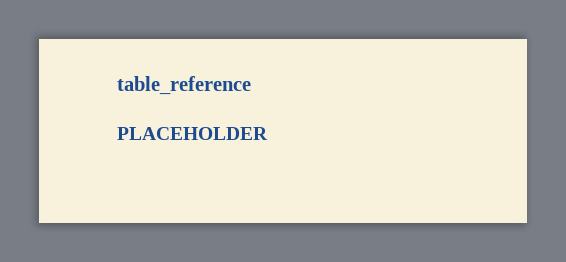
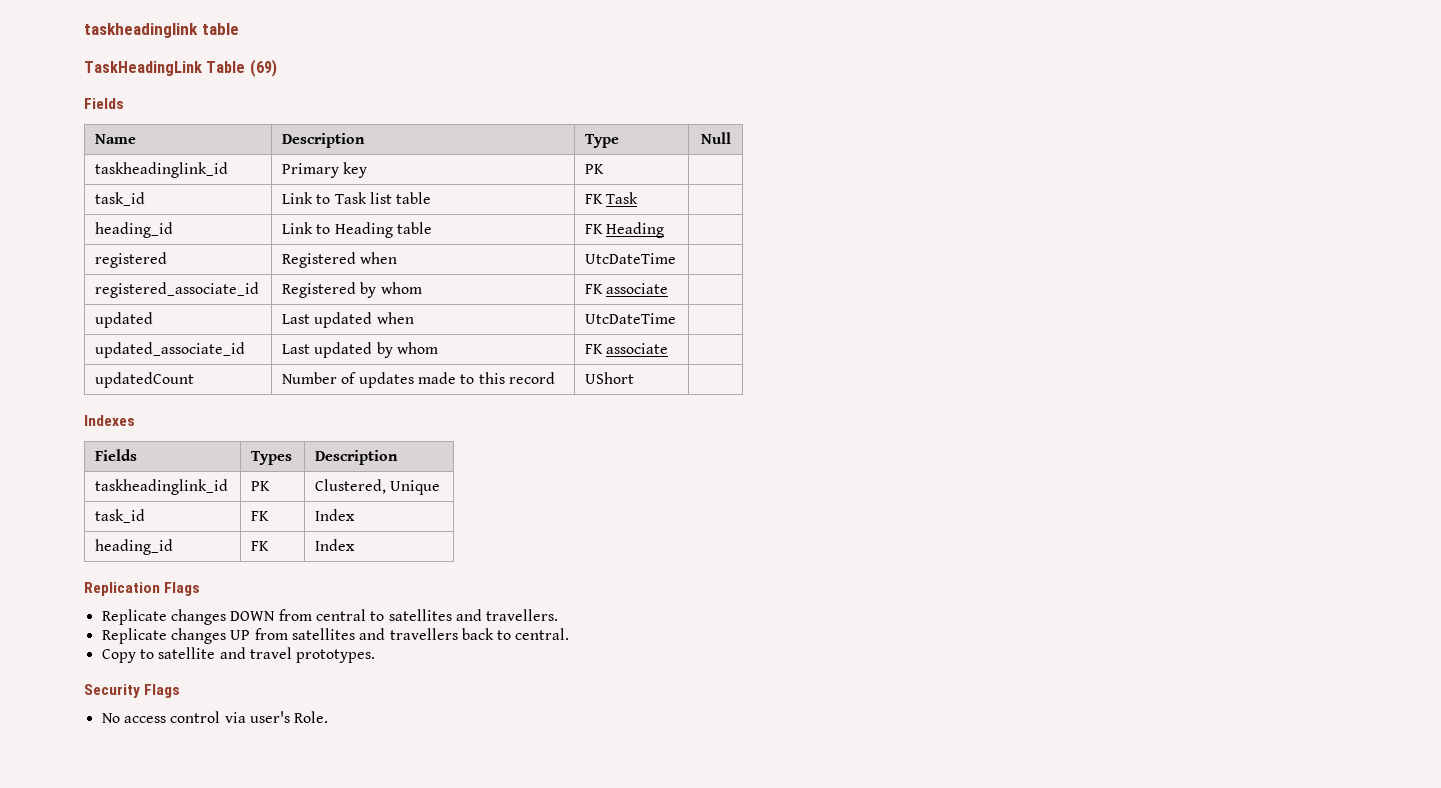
[117,76,251,95] [117,127,268,140] table_reference // PLACEHOLDER -> [84,23,239,38] [84,59,277,77] [84,98,124,109] [95,134,137,144] [282,133,366,148] [585,134,620,148] [700,132,731,144] [95,162,229,178] [282,162,368,178] [585,164,605,174] [95,192,146,206] [282,192,432,204] [585,192,639,204] [95,222,174,238] [282,222,433,238] [585,222,665,238] [95,252,168,268] [282,252,398,268] [585,253,677,264] [95,282,260,298] [282,282,422,298] [585,283,669,294] [95,312,154,328] [282,312,414,328] [585,313,677,324] [95,342,246,358] [282,342,439,358] [585,343,669,354] [95,372,195,388] [282,372,555,388] [585,372,635,384] [84,415,135,426] [95,449,138,461] [251,451,293,465] [315,450,399,465] [95,479,229,495] [251,481,271,491] [315,479,441,495] [95,509,146,523] [251,511,270,521] [315,509,356,521] [95,539,174,555] [251,541,270,551] [315,539,356,551] [84,582,201,596] [101,609,559,625] [101,628,570,644] [101,647,376,663] [84,684,181,698] [101,711,329,723] taskheadinglink table // TaskHeadingLink Table (69) // Fields // Name | Description | Type | Null // taskheadinglink_id | Primary key | PK | // task_id | Link to Task list table | FK Task | // heading_id | Link to Heading table | FK Heading | // registered | Registered when | UtcDateTime | // registered_associate_id | Registered by whom | FK associate | // updated | Last updated when | UtcDateTime | // updated_associate_id | Last updated by whom | FK associate | // updatedCount | Number of updates made to this record | UShort | // Indexes // Fields | Types | Description // taskheadinglink_id | PK | Clustered, Unique // task_id | FK | Index // heading_id | FK | Index // Replication Flags // Replicate changes DOWN from central to satellites and travellers. // Replicate changes UP from satellites and travellers back to central. // Copy to satellite and travel prototypes. // Security Flags // No access control via user's Role.

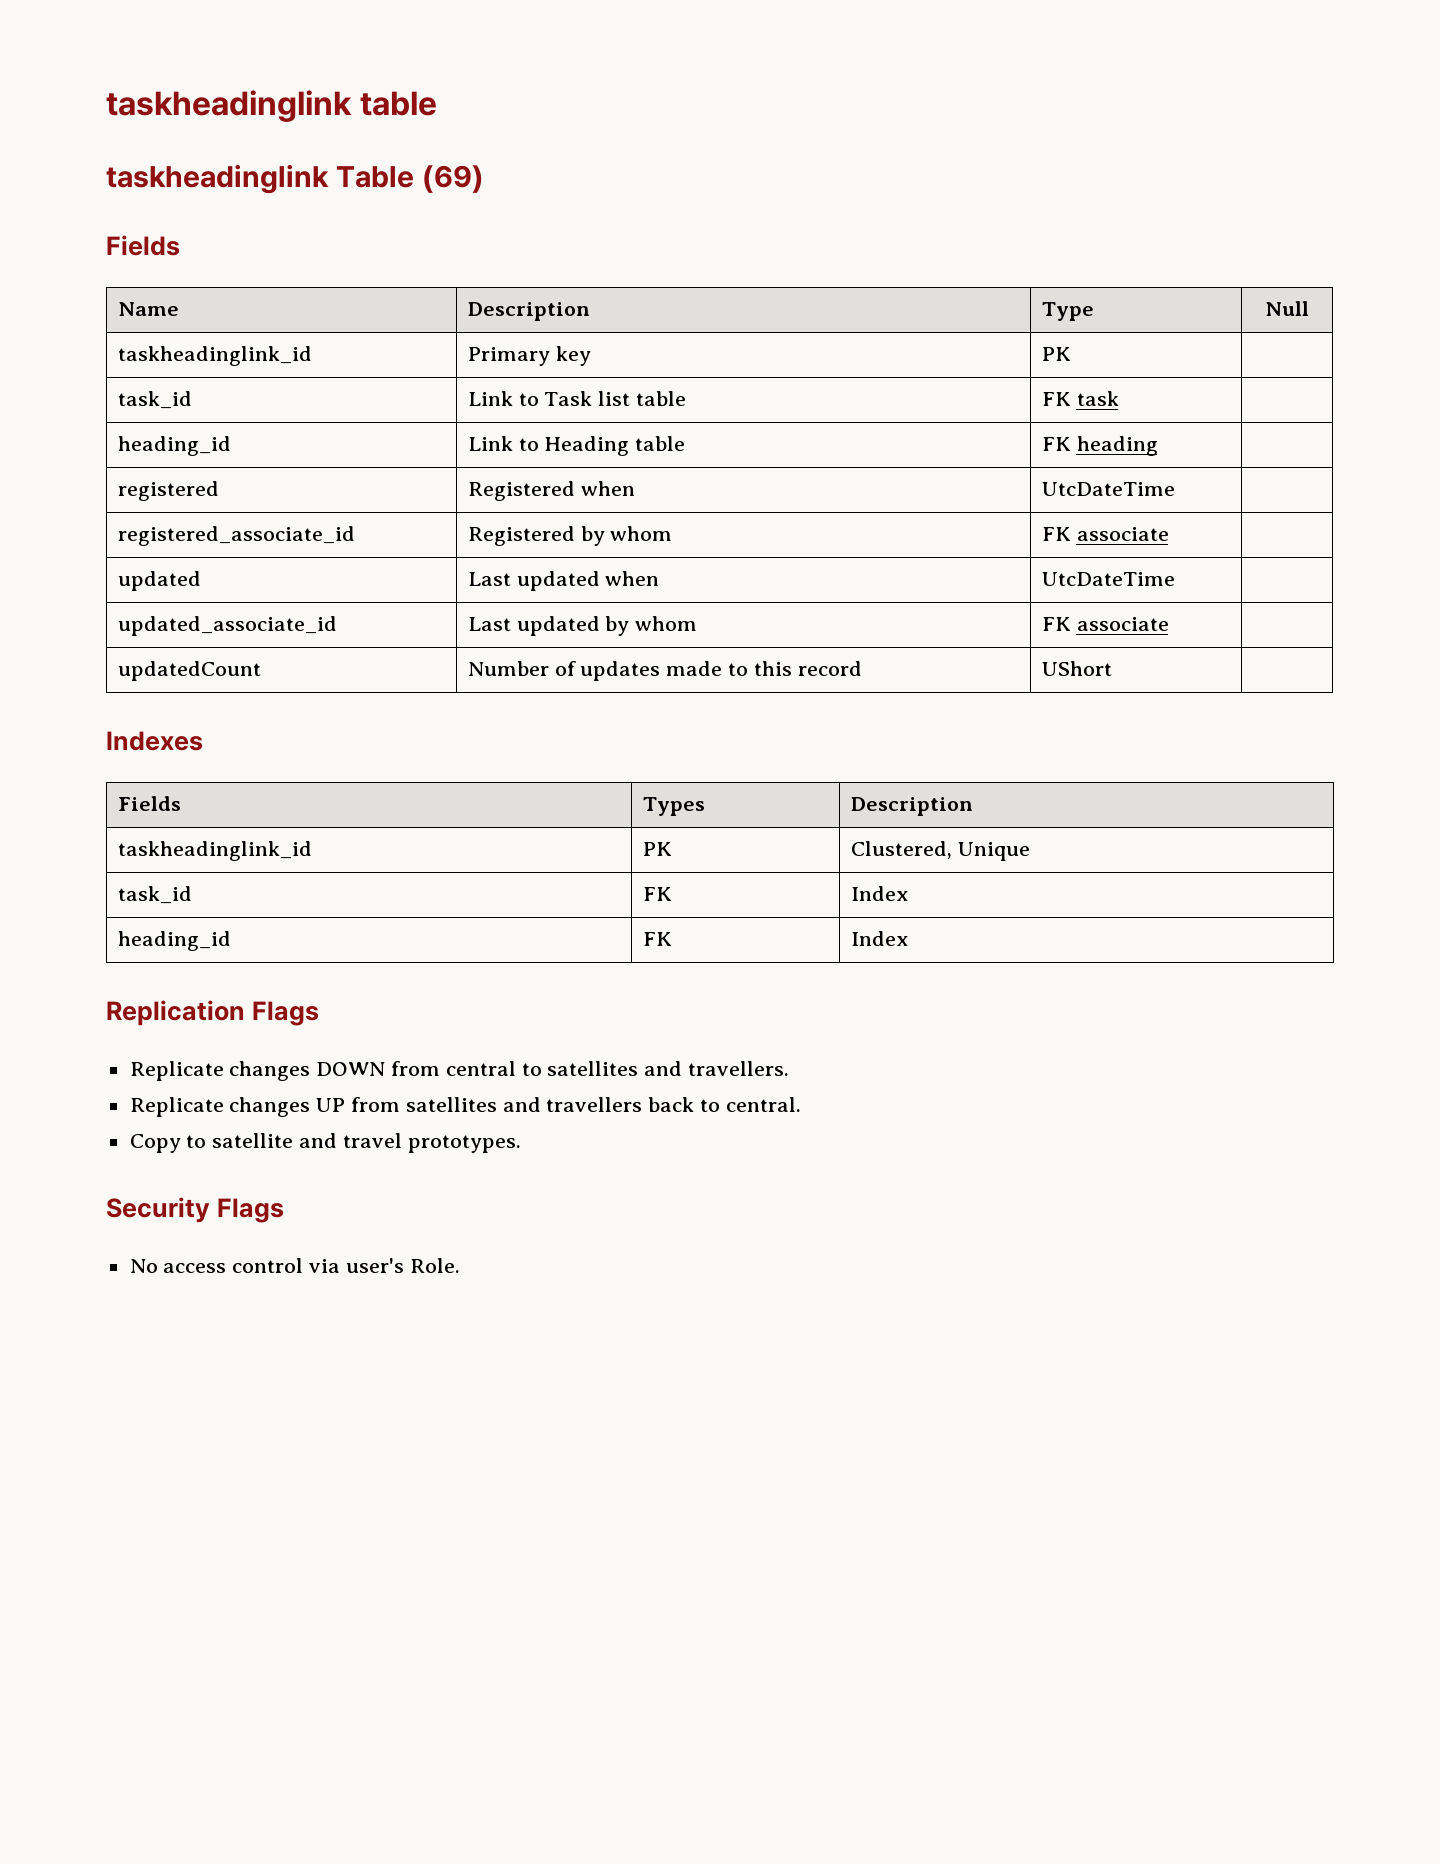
[84,61,202,76] TaskHeadingLink -> [106,164,329,194] taskheadinglink
[606,192,639,204] Task -> [1076,391,1119,406] task
[606,222,665,238] Heading -> [1076,436,1158,456] heading

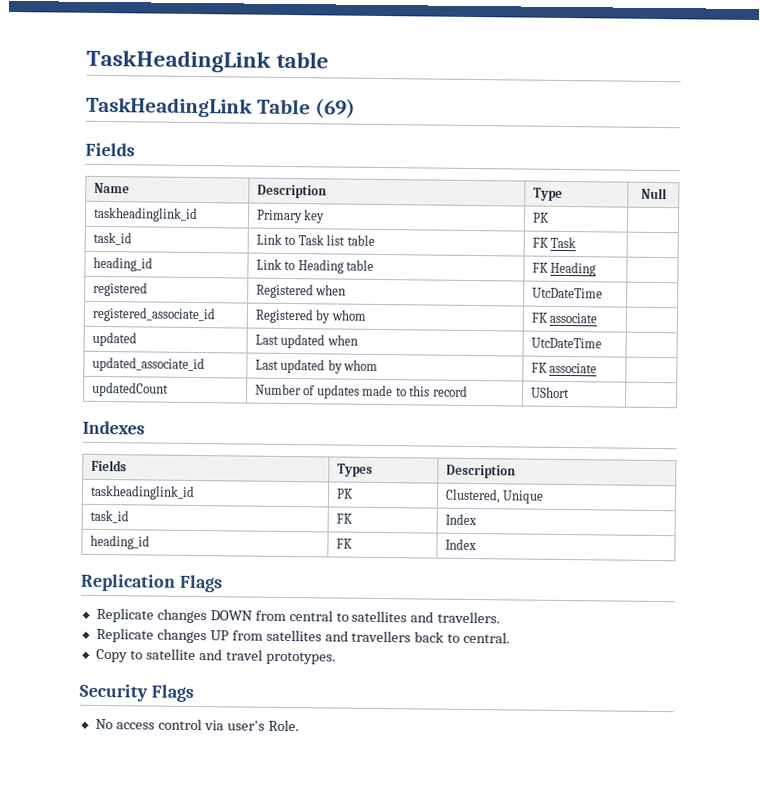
[106,90,352,122] taskheadinglink -> [86,49,271,73] TaskHeadingLink
[106,164,329,194] taskheadinglink -> [86,96,253,118] TaskHeadingLink
[1076,391,1119,406] task -> [550,236,577,249] Task
[1076,436,1158,456] heading -> [550,261,597,277] Heading

